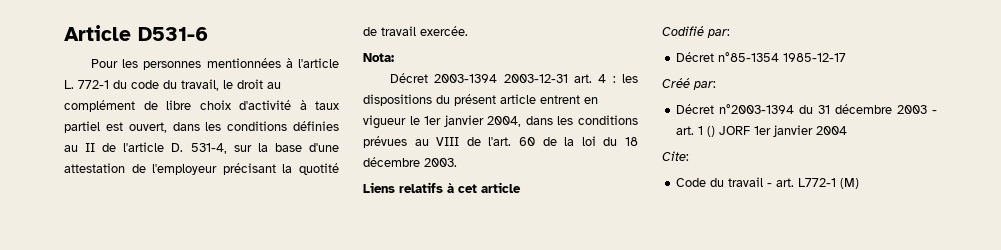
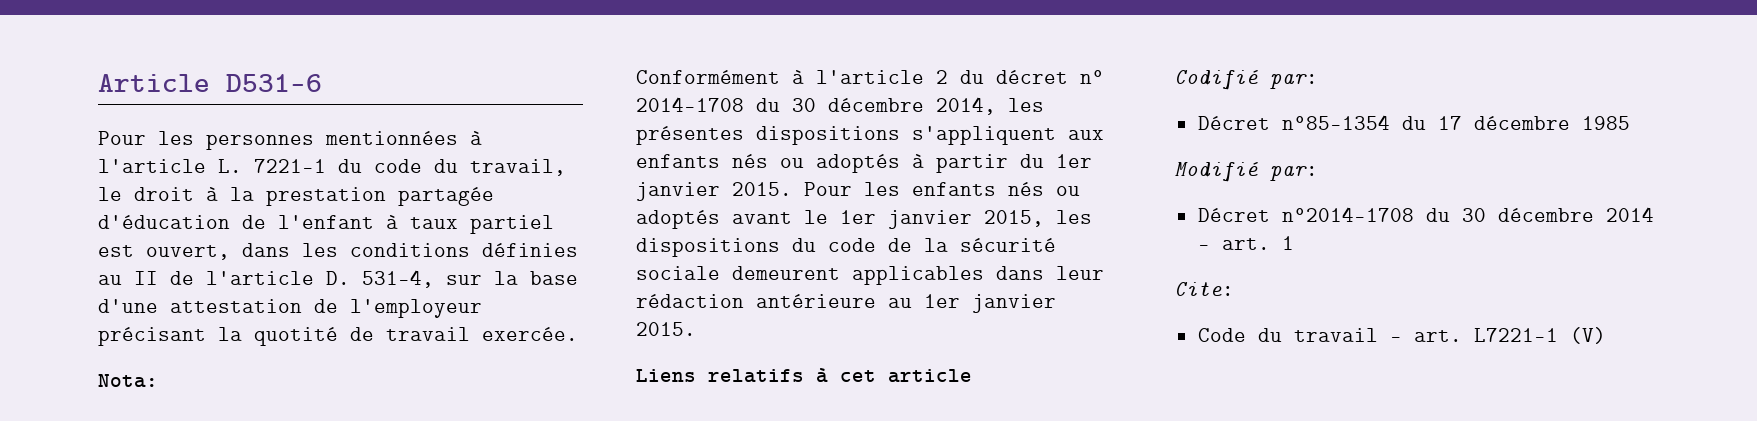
[78,80,109,89] 772-1 -> [254,159,326,173] 7221-1
[267,82,281,89] [64,100,291,112] au complément de libre choix d'activité -> [206,187,494,206] [98,215,374,229] à la prestation partagée d'éducation de l'enfant
[389,73,638,83] [363,94,598,106] [363,115,638,129] [363,136,638,148] [363,157,457,167] Décret 2003-1394 2003-12-31 art. 4 : les dispositions du présent article entrent en vigueur le 1er janvier 2004, dans les conditions prévues au VIII de l'art. 60 de la loi du 18 décembre 2003. -> [636,70,1104,84] [636,97,1044,115] [636,126,1104,145] [636,154,1092,173] [636,182,1080,201] [636,210,1092,229] [636,238,1056,257] [636,266,1104,285] [636,294,1056,313] [636,322,696,336] Conformément à l'article 2 du décret n° 2014-1708 du 30 décembre 2014, les présentes dispositions s'appliquent aux enfants nés ou adoptés à partir du 1er janvier 2015. Pour les enfants nés ou adoptés avant le 1er janvier 2015, les dispositions du code de la sécurité sociale demeurent applicables dans leur rédaction antérieure au 1er janvier 2015.
[783,53,847,62] [662,78,716,90] [676,104,937,114] [676,125,848,137] 1985-12-17 // Créé par: // Décret n°2003-1394 du 31 décembre 2003 - art. 1 () JORF 1er janvier 2004 -> [1401,116,1630,130] [1174,162,1318,182] [1197,207,1654,222] [1197,236,1294,250] du 17 décembre 1985 // Modifié par: // Décret n°2014-1708 du 30 décembre 2014 - art. 1
[798,178,860,189] L772-1 (M) -> [1473,327,1606,344] L7221-1 (V)

